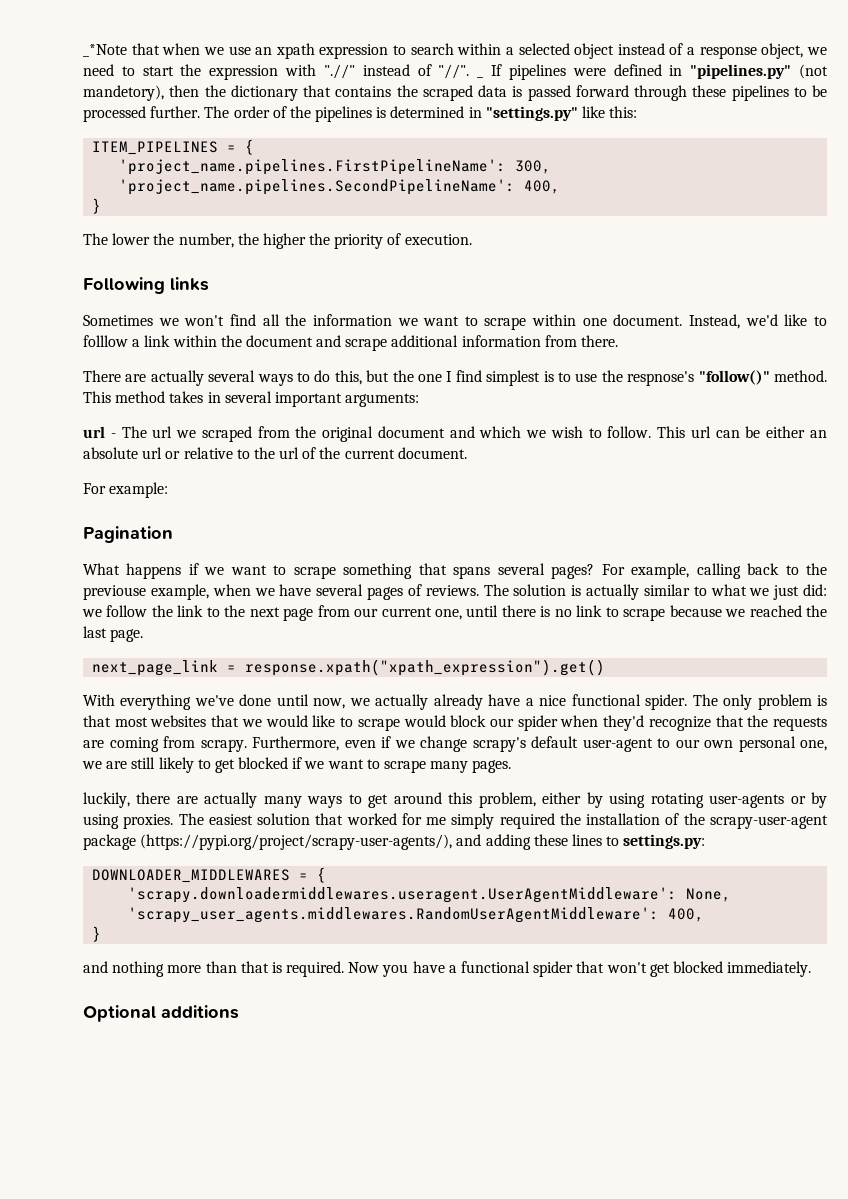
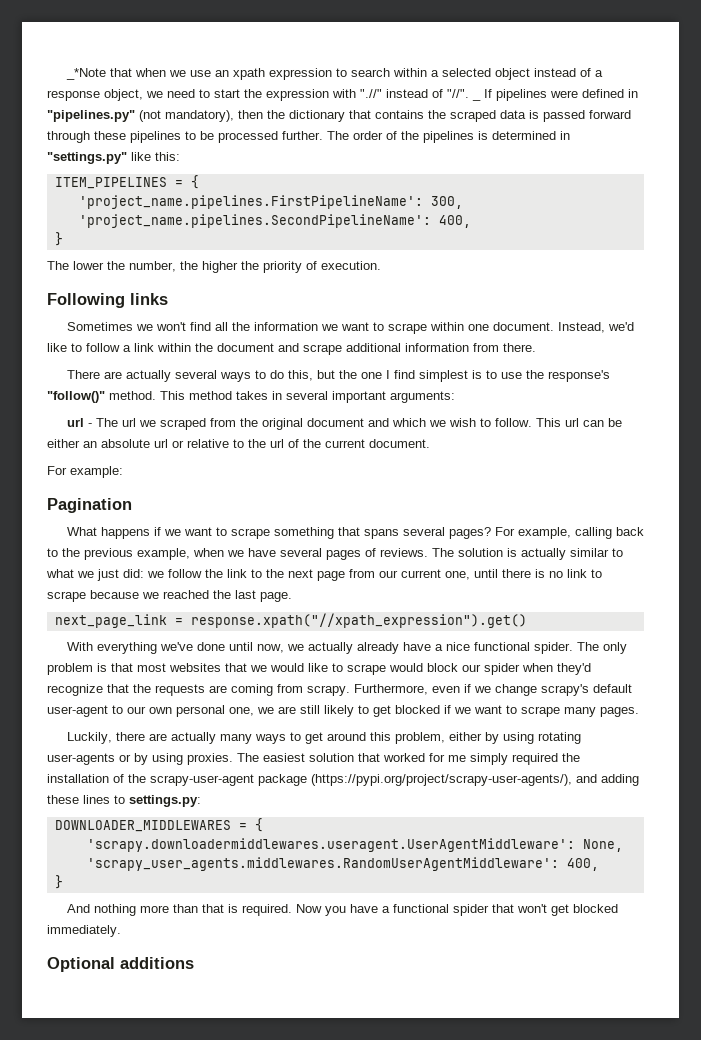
[83,85,164,101] mandetory), -> [165,110,234,122] mandatory),
[83,335,128,347] folllow -> [86,343,120,352] follow
[627,371,695,386] respnose's -> [547,370,610,382] response's
[83,585,146,600] previouse -> [84,548,133,560] previous
[245,659,606,676] response.xpath("xpath_expression").get() -> [190,613,527,628] response.xpath("//xpath_expression").get()
[83,792,130,808] luckily, -> [66,732,112,744] Luckily,
[83,961,108,973] and -> [66,904,90,913] And

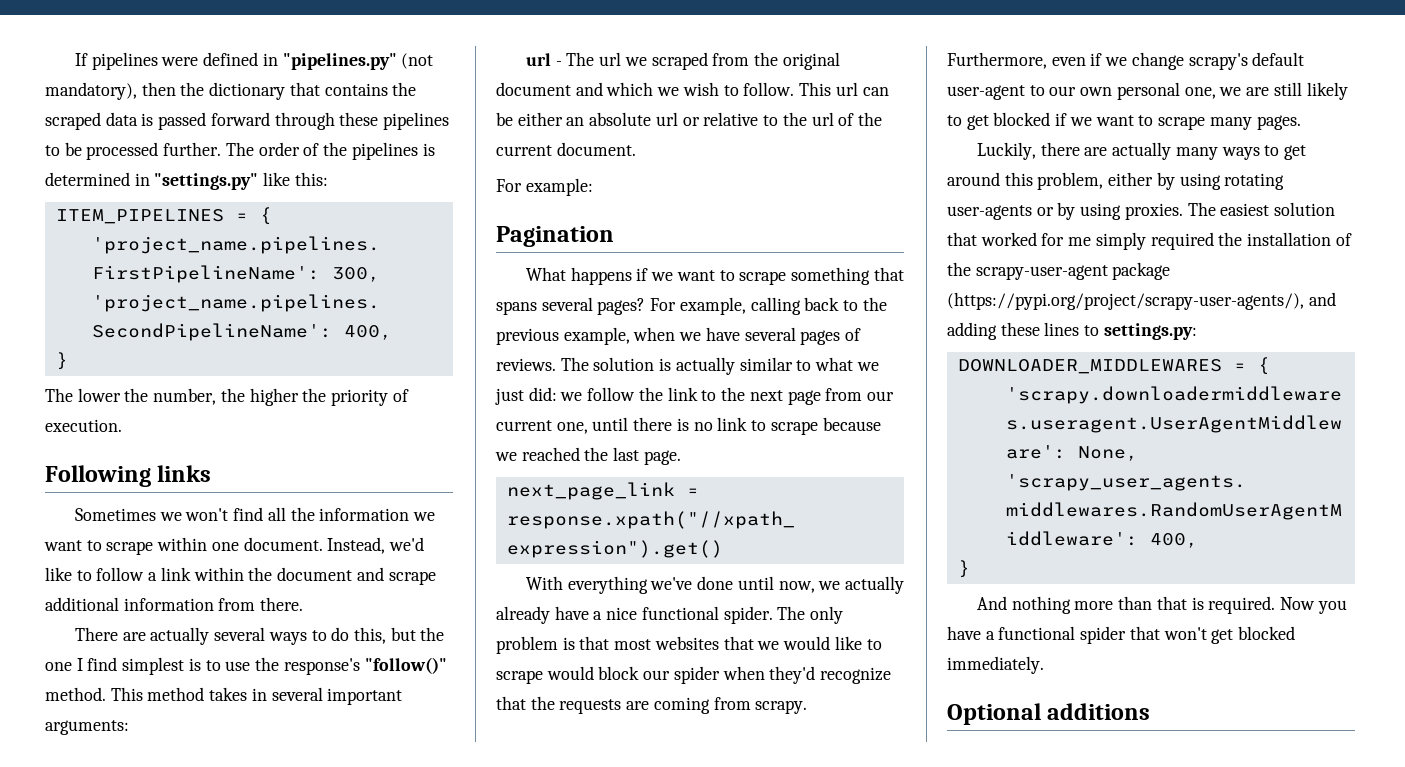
[65,68,603,80] [47,89,469,101] [472,98,481,101] _*Note that when we use an xpath expression to search within a selected object instead of a response object, we need to start the expression with ".//" instead of "//". _ -> (74, 59) none

